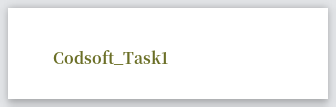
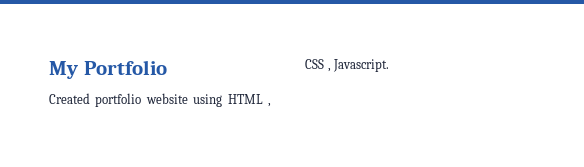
[53,50,168,65] Codsoft_Task1 -> [49,60,167,79] [49,93,271,107] [305,59,390,72] My Portfolio // Created portfolio website using HTML , CSS , Javascript.

